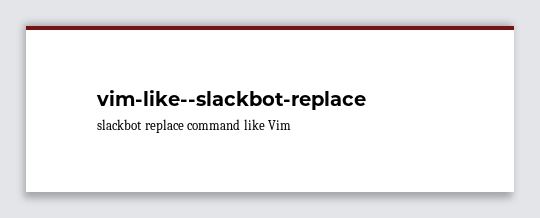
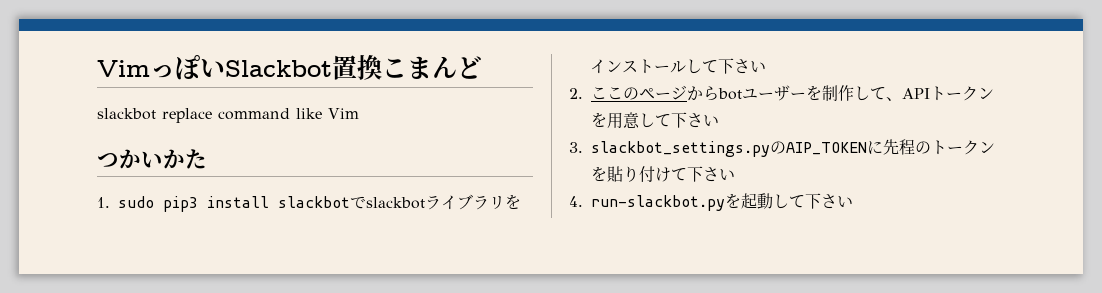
[96,90,366,110] vim-like--slackbot-replace -> [97,55,482,80] VimっぽいSlackbot置換こまんど
(292, 125) none -> [97,149,207,169] [97,194,522,212] [590,58,767,74] [569,85,994,101] [591,112,719,129] [569,139,995,157] [591,166,735,183] [569,193,853,211] // つかいかた // 1. sudo pip3 install slackbotでslackbotライブラリをインストールして下さい // 2.ここのページからbotユーザーを制作して、APIトークンを用意して下さい // 3. slackbot_settings.pyのAIP_TOKENに先程のトークンを貼り付けて下さい // 4. run-slackbot.pyを起動して下さい

